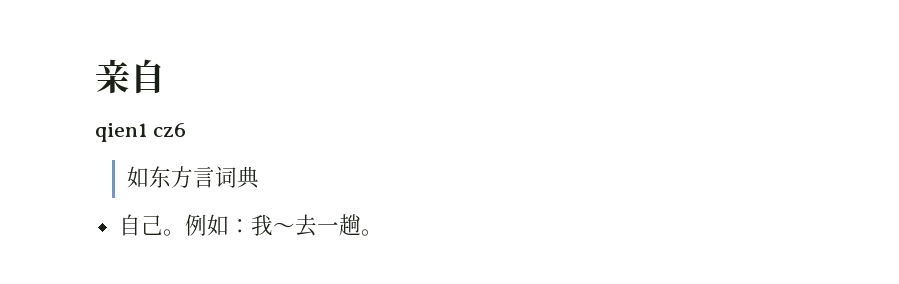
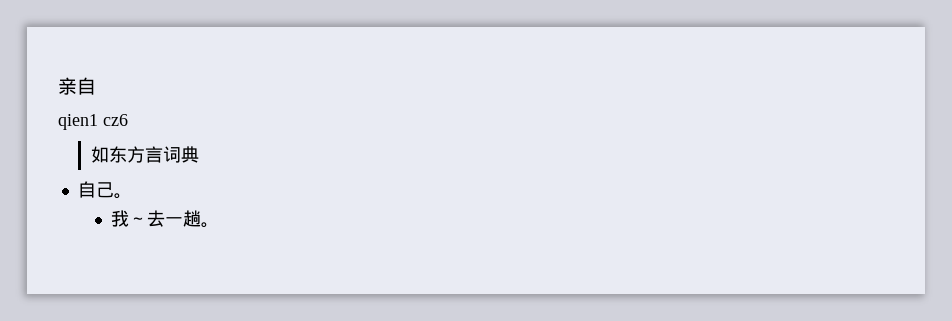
[184,214,251,236] 例如： -> (132, 196) //

